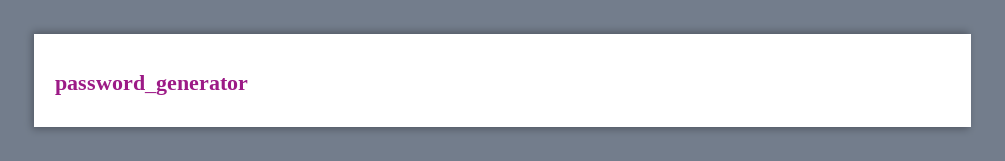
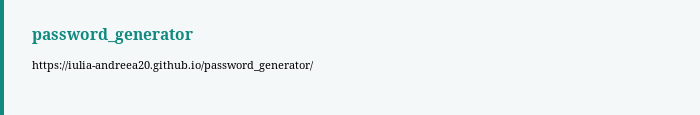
(248, 85) none -> [32,61,314,72] // https://iulia-andreea20.github.io/password_generator/

